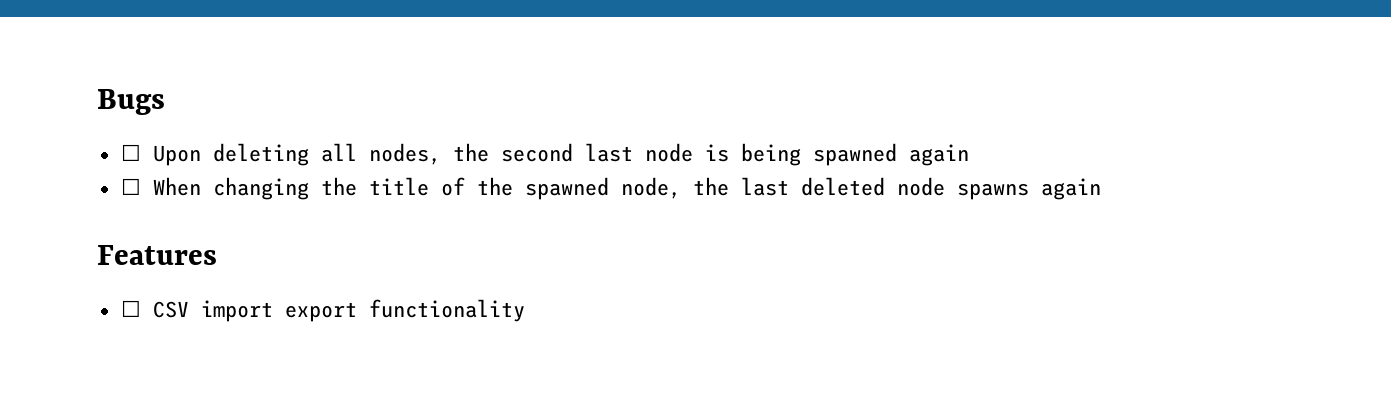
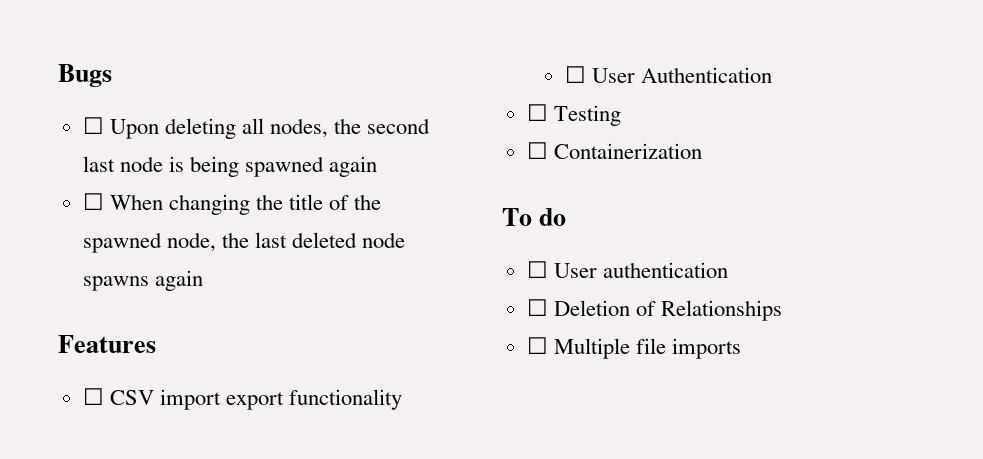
(525, 310) none -> [565,66,773,83] [526,104,621,126] [526,142,702,159] [502,208,567,226] [526,261,728,278] [526,299,782,321] [526,337,741,359] // ☐ User Authentication // ☐ Testing // ☐ Containerization // To do // ☐ User authentication // ☐ Deletion of Relationships // ☐ Multiple file imports

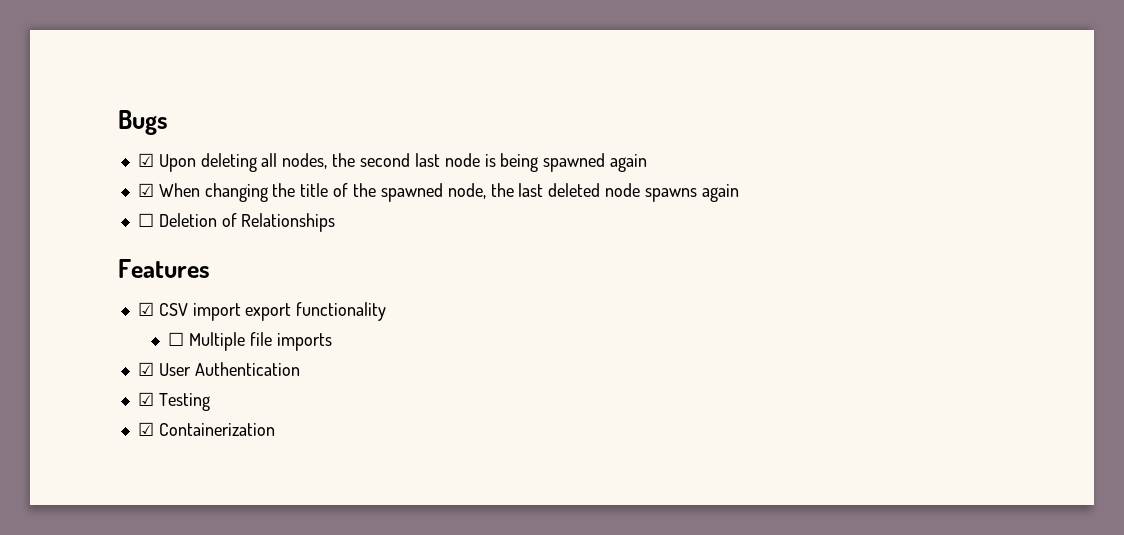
[82,117,104,134] ☐ -> [137,153,154,167] ☑
[82,193,104,210] ☐ -> [137,183,154,197] ☑
(203, 280) none -> [137,213,336,232] // ☐ Deletion of Relationships
[82,388,104,405] ☐ -> [137,302,154,316] ☑
(587, 74) none -> [188,332,332,351] [137,362,154,376] Multiple file imports // ☑
[526,104,548,121] ☐ -> [137,392,154,406] ☑
[526,142,548,159] ☐ -> [137,422,154,436] ☑
[502,208,567,226] [526,261,728,278] [526,299,782,321] [526,337,741,359] // To do // ☐ User authentication // ☐ Deletion of Relationships // ☐ Multiple file imports -> (275, 429) none

